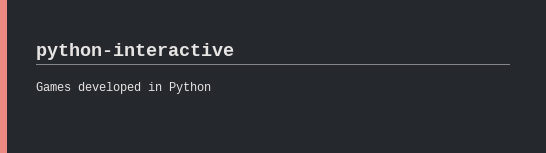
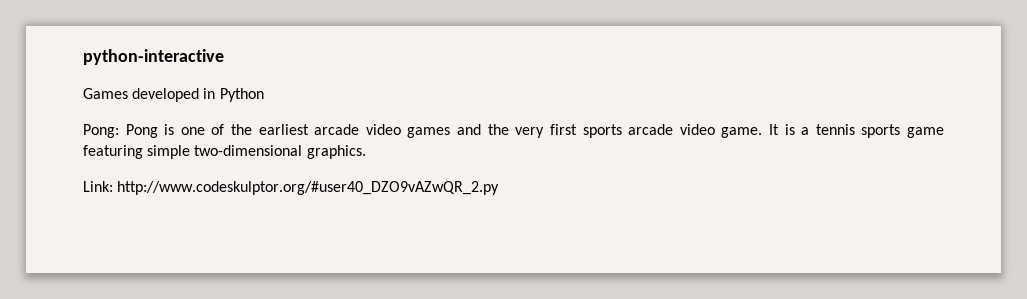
(211, 88) none -> [83,124,944,138] [83,145,366,159] [83,181,500,195] // Pong: Pong is one of the earliest arcade video games and the very first sports arcade video game. It is a tennis sports game featuring simple two-dimensional graphics. // Link: http://www.codeskulptor.org/#user40_DZO9vAZwQR_2.py

